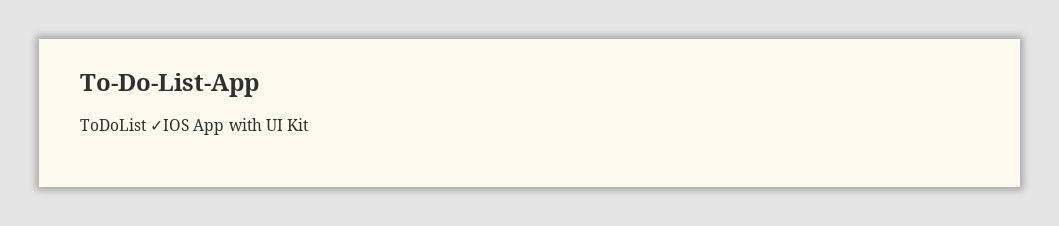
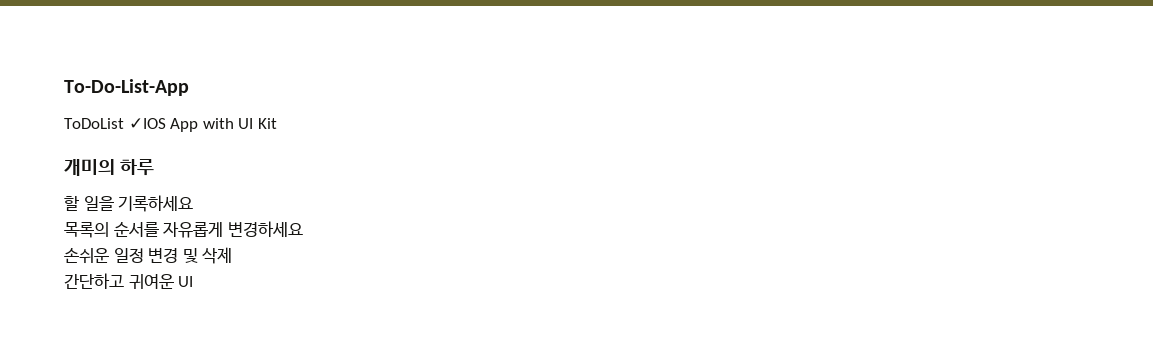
(309, 124) none -> [64,159,154,176] [64,195,194,212] [64,221,303,238] [64,247,233,264] [64,273,194,289] // 개미의 하루 // 할 일을 기록하세요 // 목록의 순서를 자유롭게 변경하세요 // 손쉬운 일정 변경 및 삭제 // 간단하고 귀여운 UI

